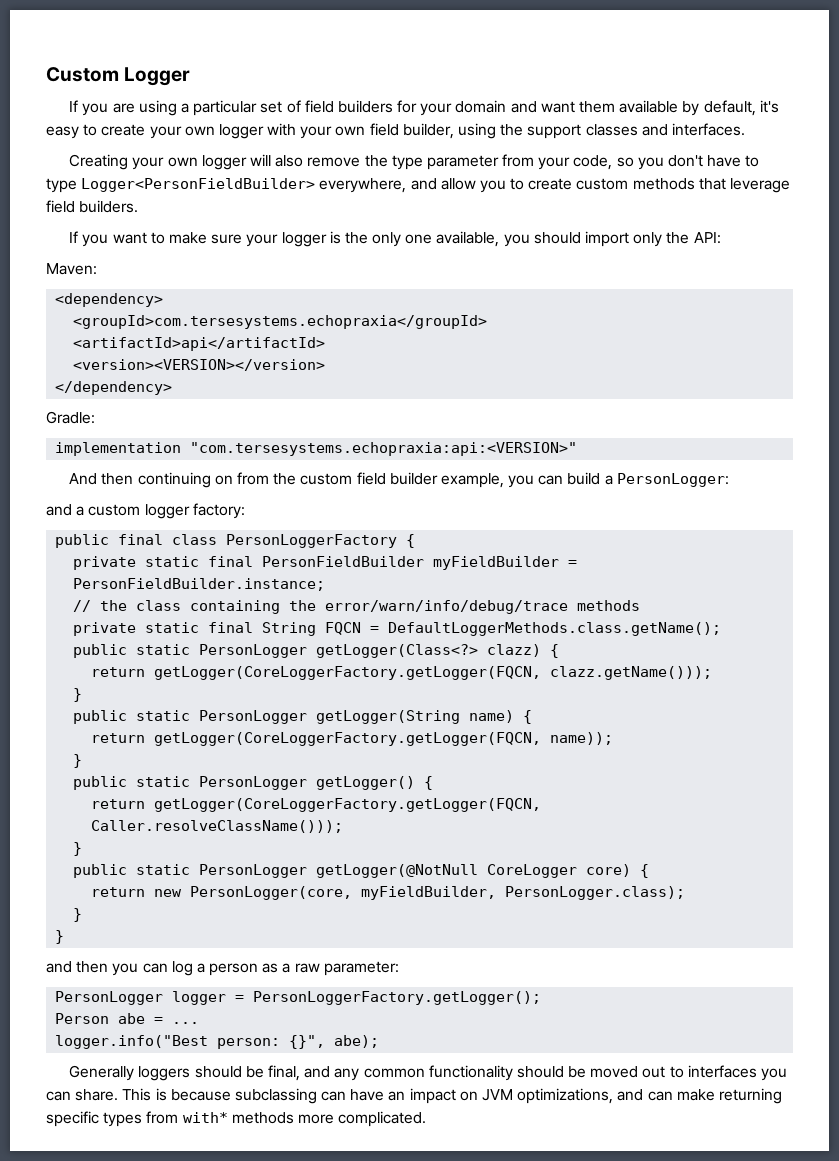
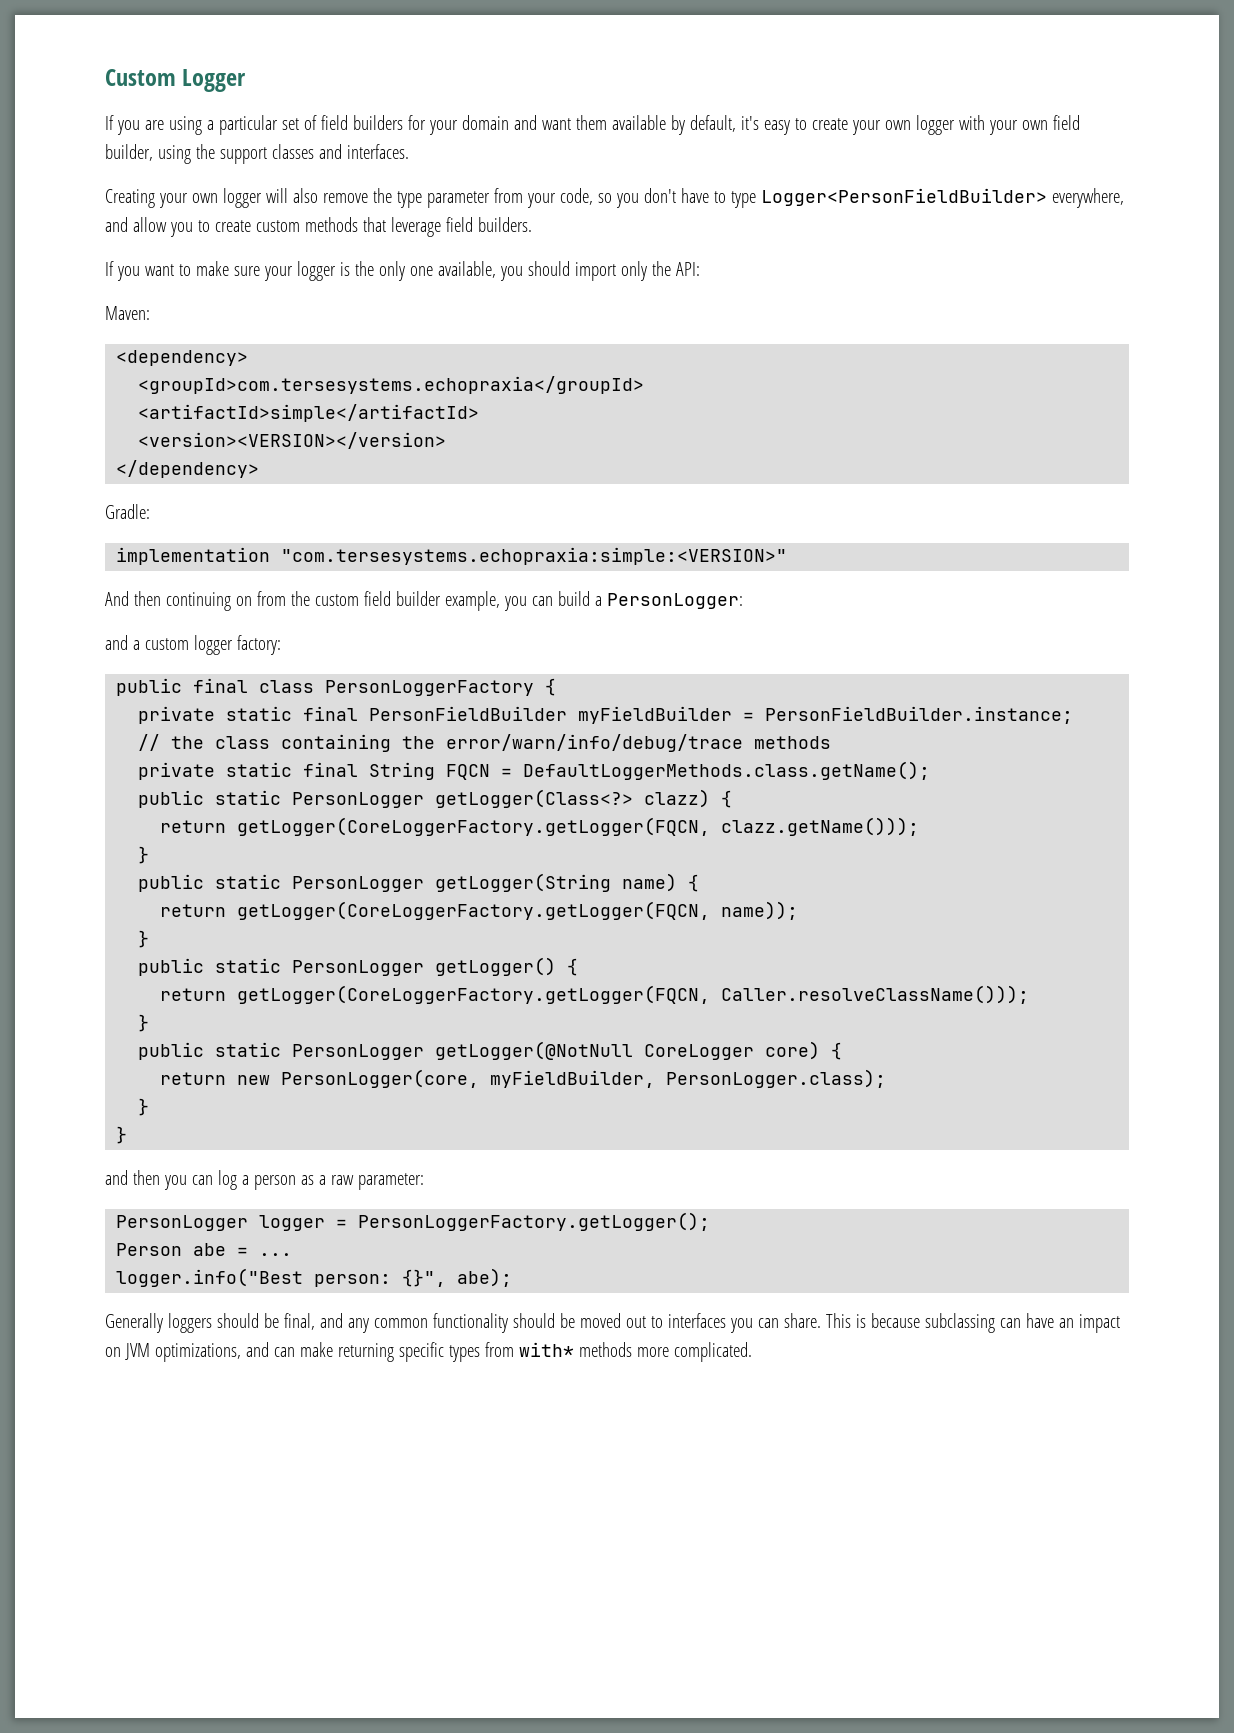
[73,337,326,351] <artifactId>api</artifactId> -> [138,404,480,422] <artifactId>simple</artifactId>
[190,442,578,456] "com.tersesystems.echopraxia:api:<VERSION>" -> [281,547,788,565] "com.tersesystems.echopraxia:simple:<VERSION>"

